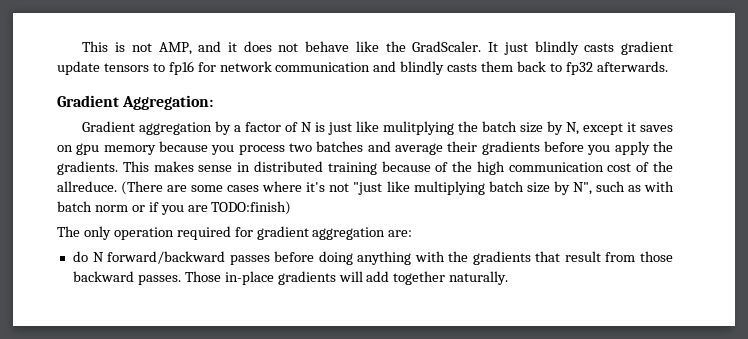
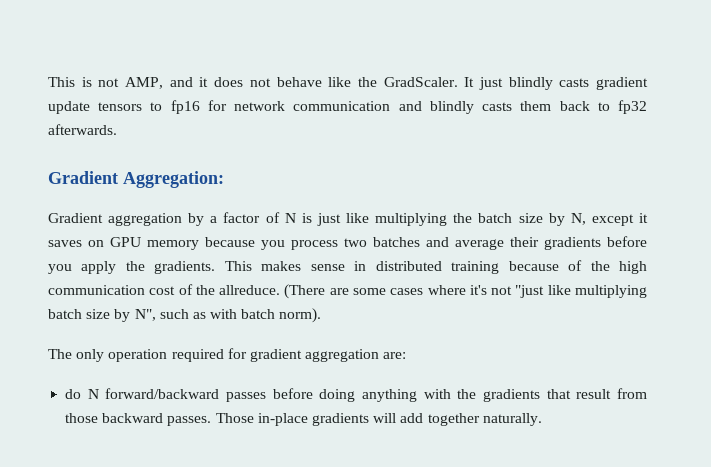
[383,121,455,135] mulitplying -> [375,213,448,226] multiplying
[76,143,100,155] gpu -> [110,237,141,247] GPU
[94,201,292,215] norm or if you are TODO:finish) -> [279,308,322,323] norm).

